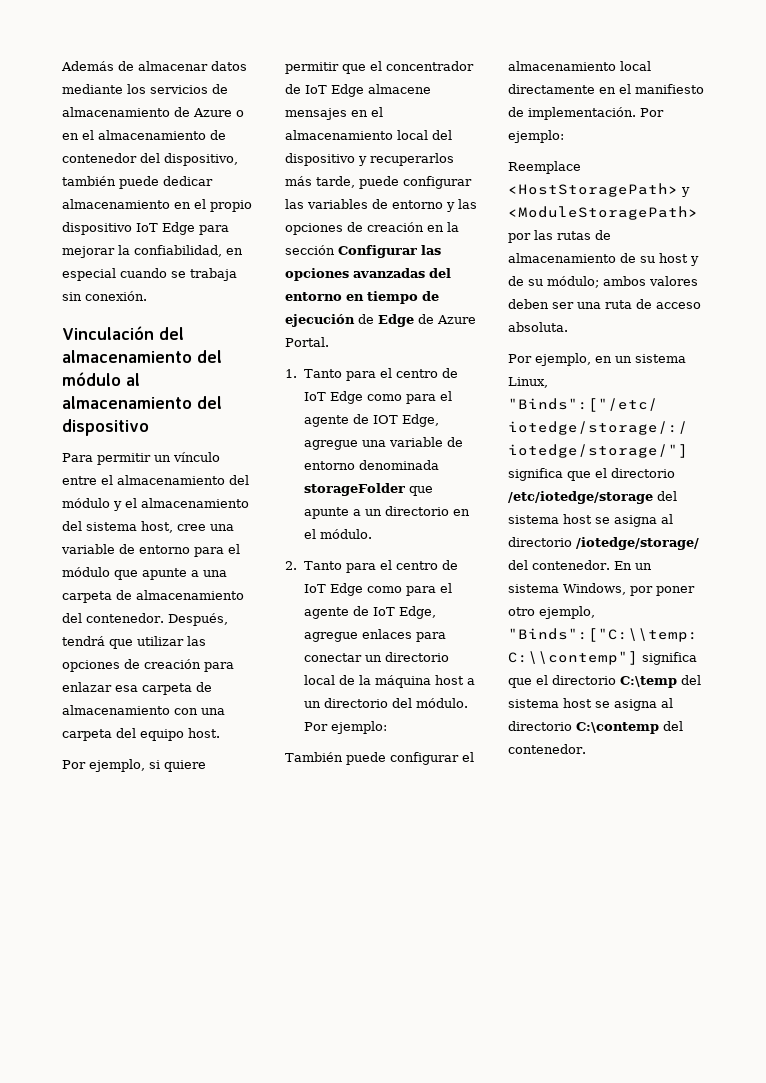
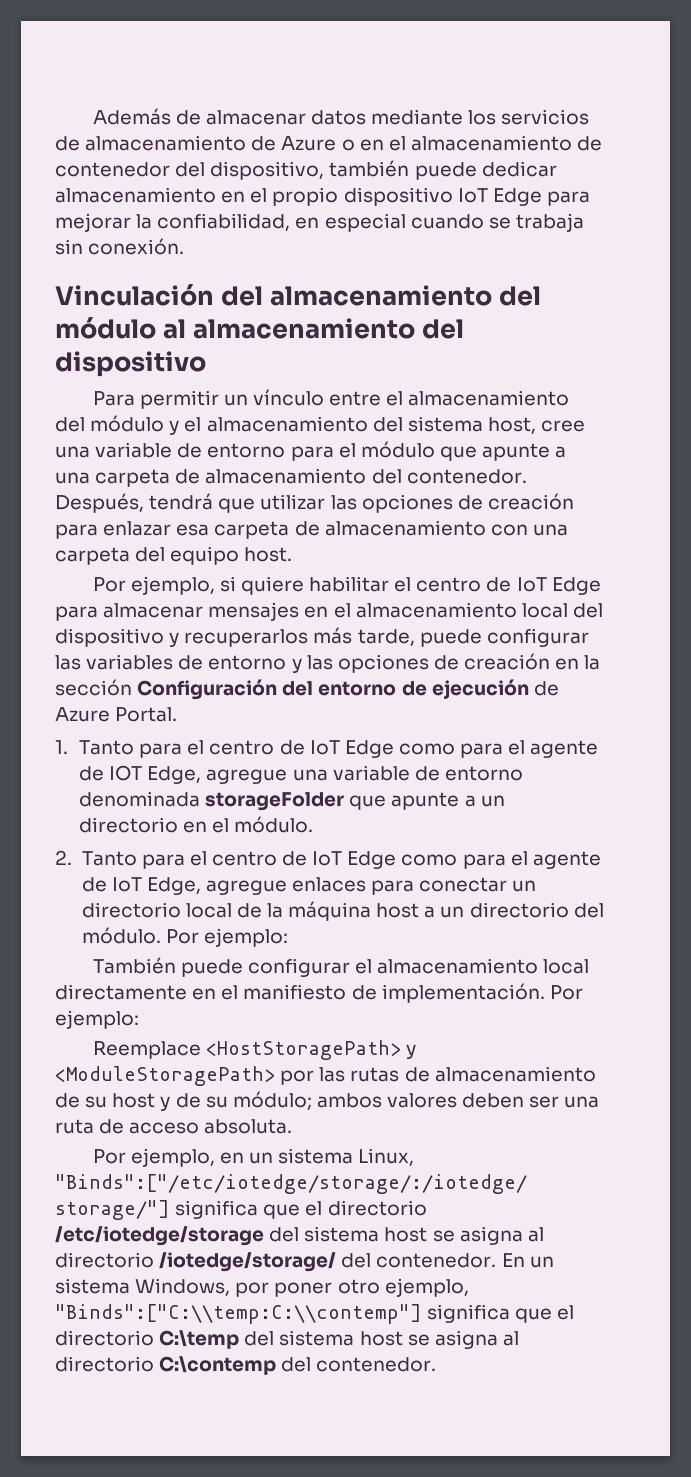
[285,61,474,74] [285,84,431,97] permitir que el concentrador de IoT Edge almacene -> [309,576,601,595] [55,603,204,621] habilitar el centro de IoT Edge para almacenar
[338,245,441,258] [285,268,451,281] [285,291,418,304] Configurar las opciones avanzadas del entorno en tiempo -> [137,679,397,700] Configuración del entorno
[378,314,434,327] Edge de -> (559, 688) none

